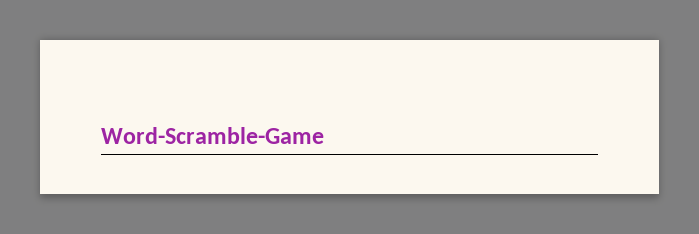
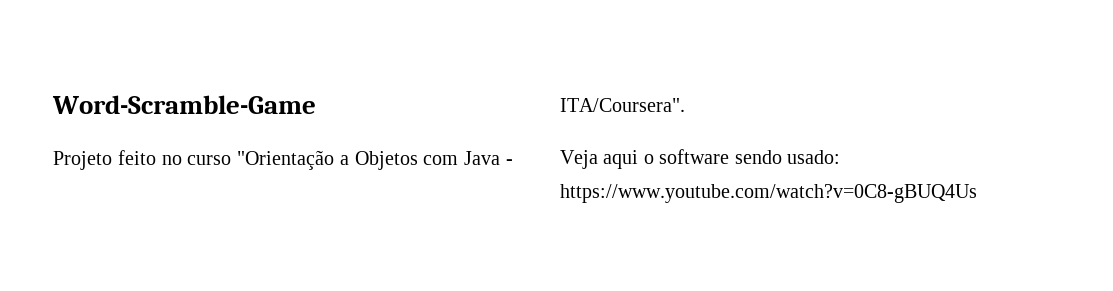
(324, 135) none -> [53,150,513,170] [560,98,685,112] [560,149,840,169] [560,184,977,203] // Projeto feito no curso "Orientação a Objetos com Java - ITA/Coursera". // Veja aqui o software sendo usado: https://www.youtube.com/watch?v=0C8-gBUQ4Us

